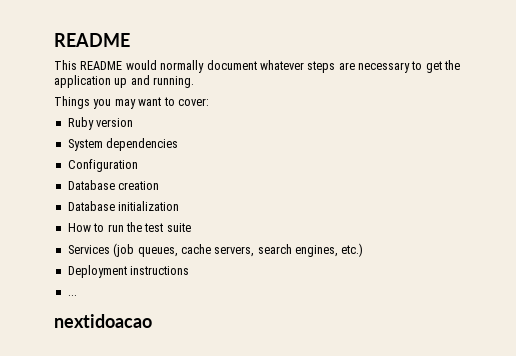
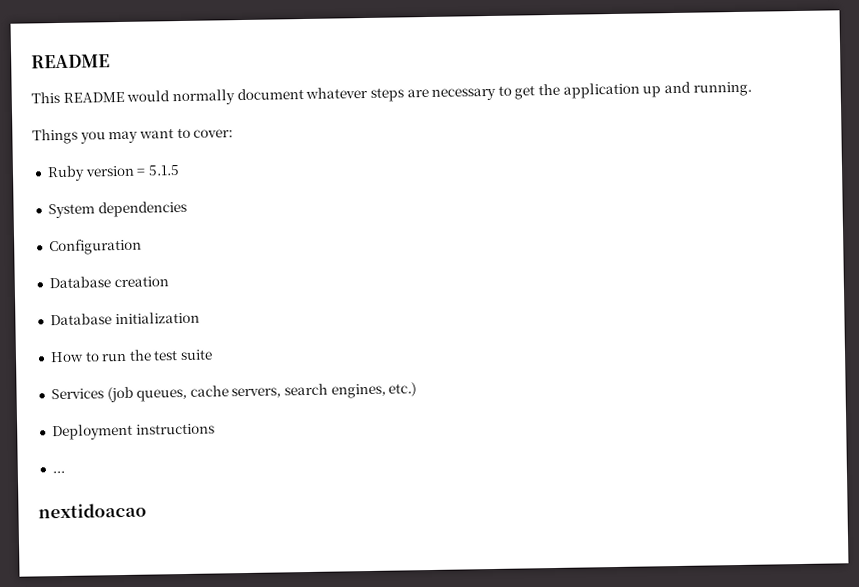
(134, 122) none -> [136,165,180,176] = 5.1.5

